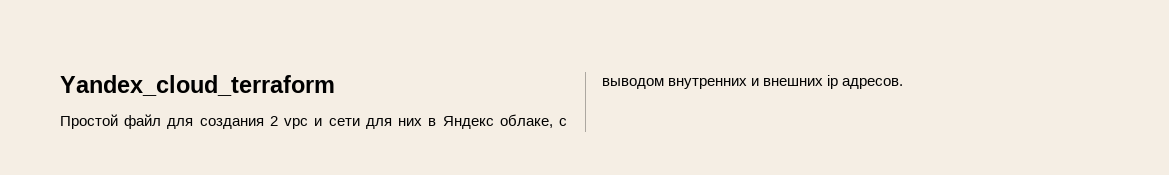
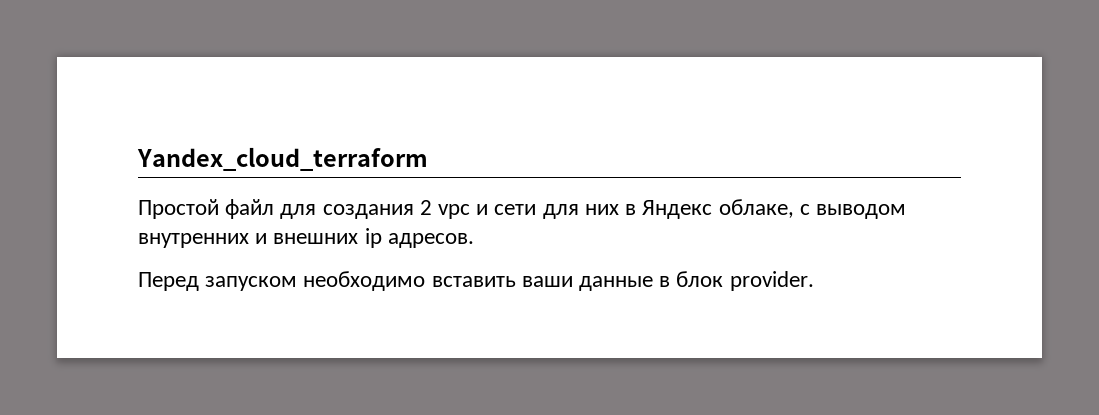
(904, 83) none -> [138,271,814,291] // Перед запуском необходимо вставить ваши данные в блок provider.

